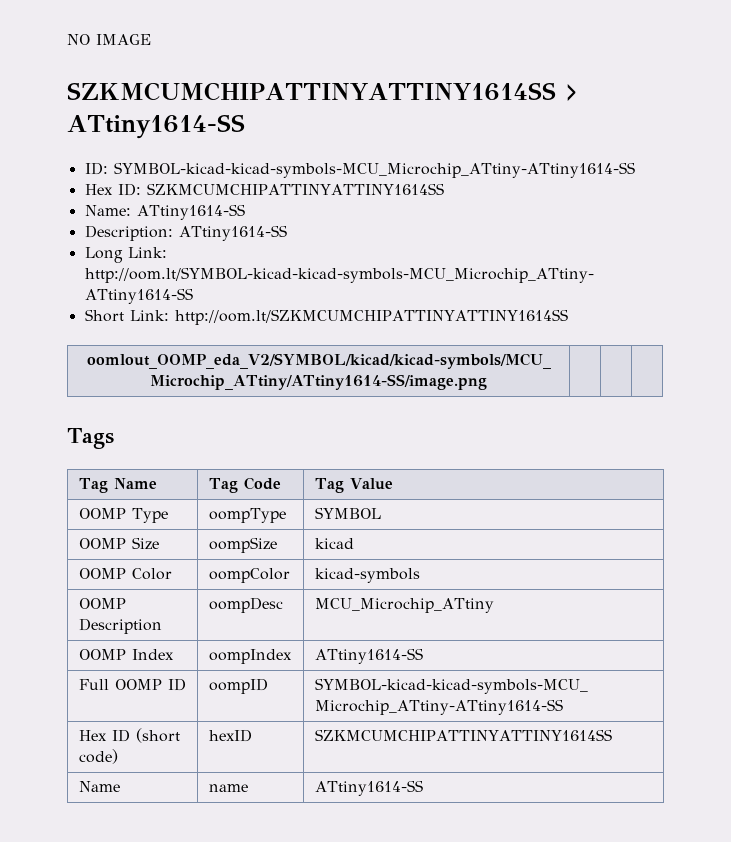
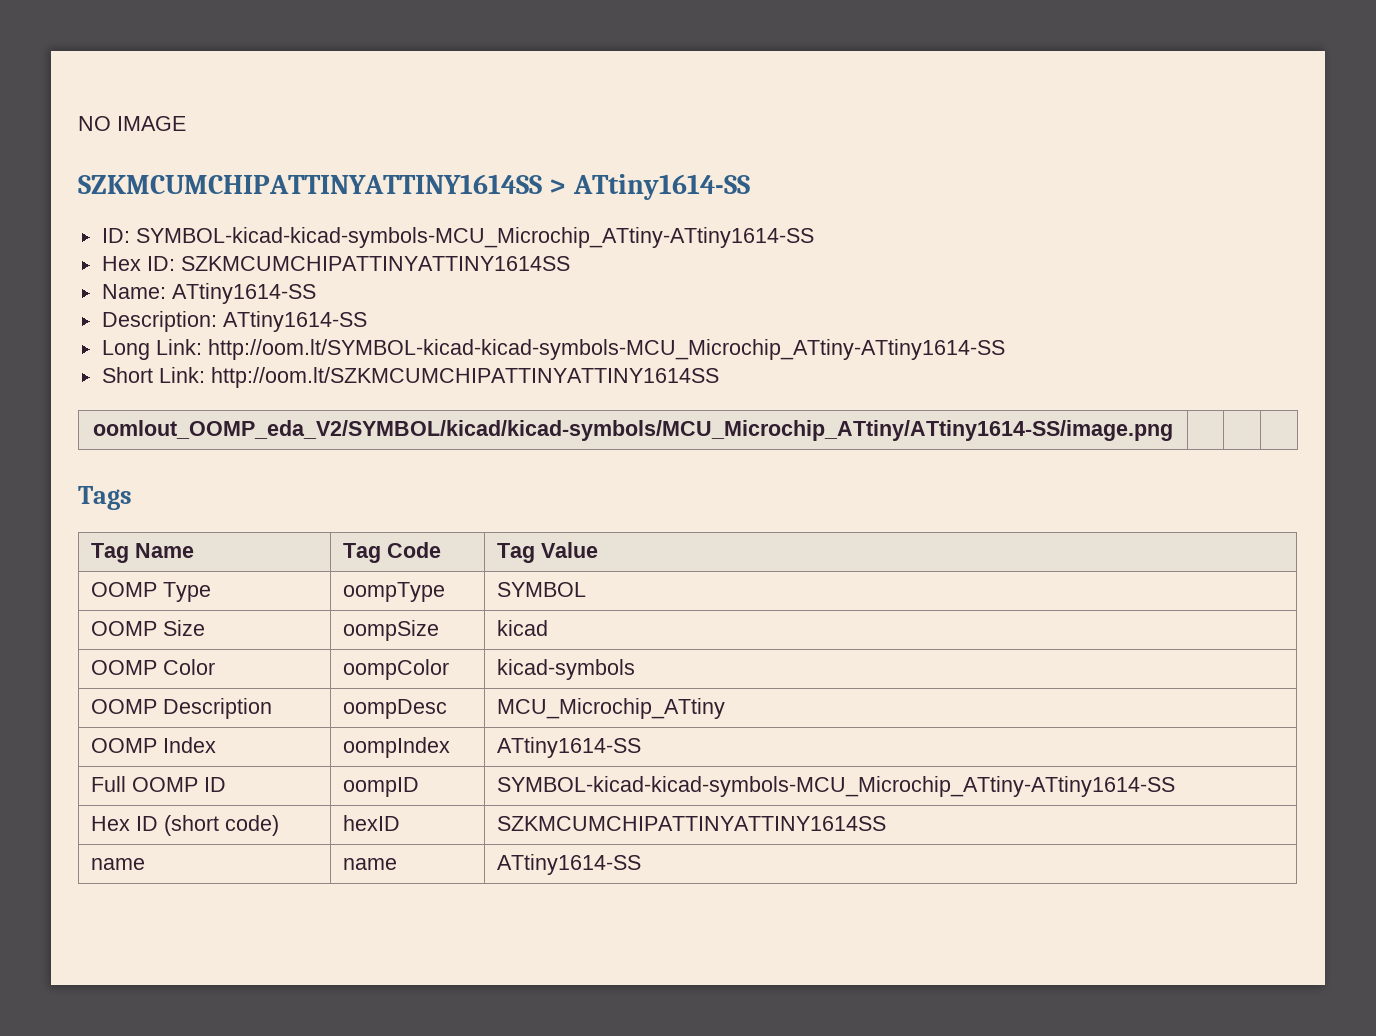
[78,781,120,792] Name -> [90,858,145,870] name

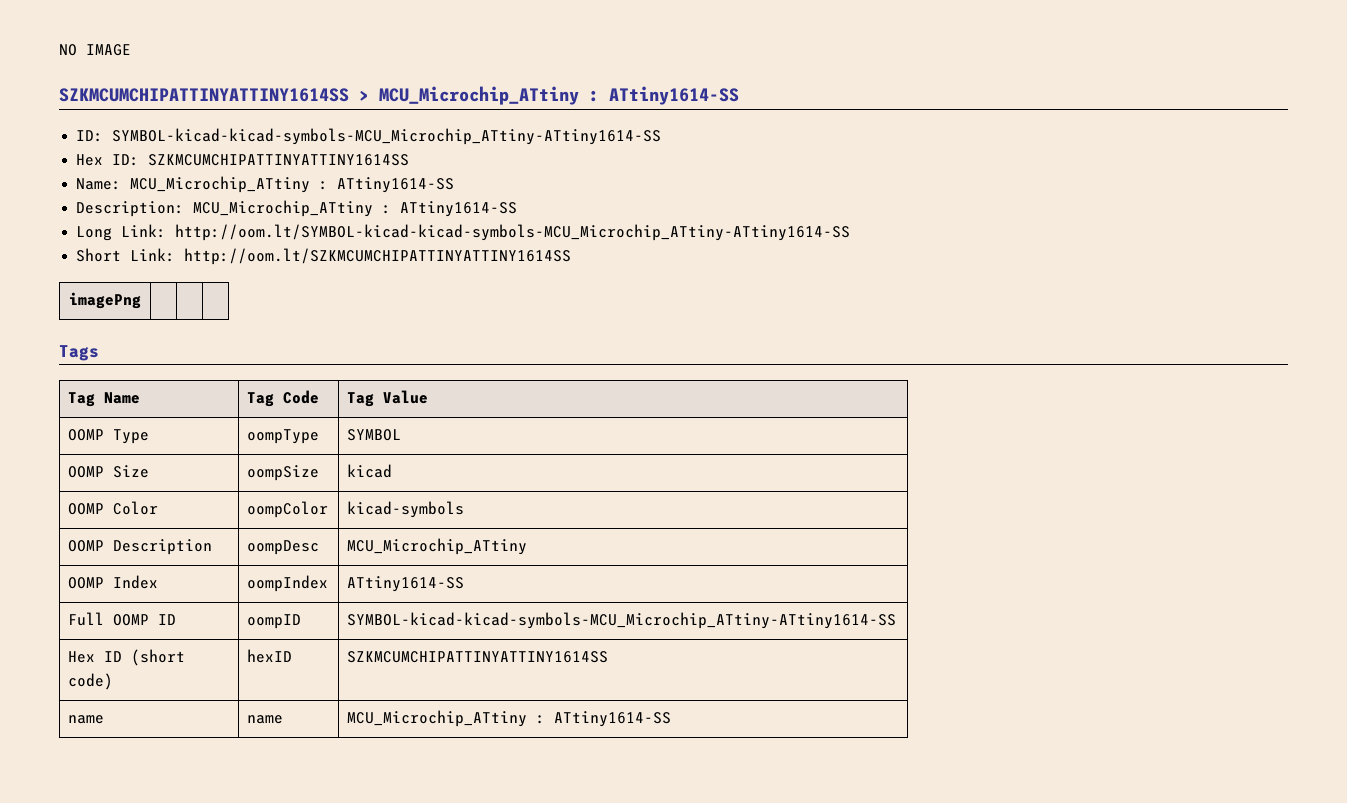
(567, 186) none -> [379,86,599,105] MCU_Microchip_ATtiny :
(166, 291) none -> [130,176,329,193] MCU_Microchip_ATtiny :
(217, 321) none -> [193,200,392,217] MCU_Microchip_ATtiny :
[92,420,1173,441] oomlout_OOMP_eda_V2/SYMBOL/kicad/kicad-symbols/MCU_Microchip_ATtiny/ATtiny1614-SS/image.png -> [69,292,141,309] imagePng
(397, 864) none -> [347,710,546,727] MCU_Microchip_ATtiny :

